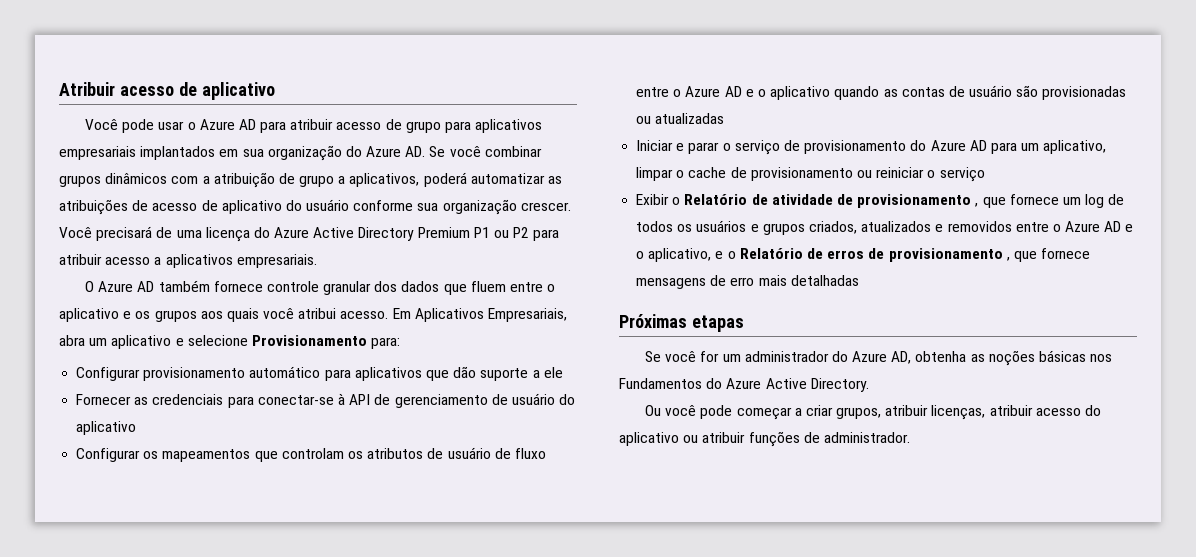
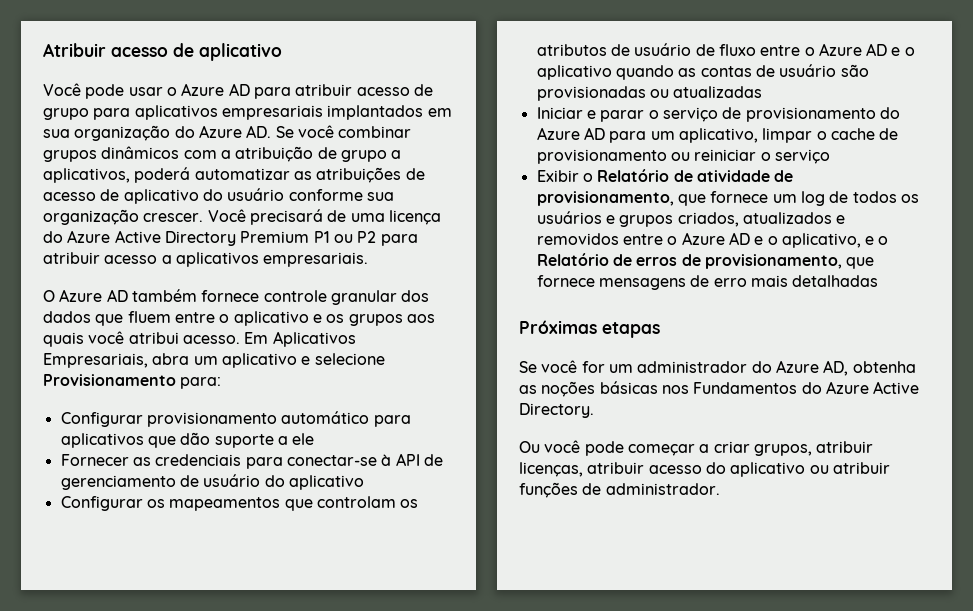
[857,194,979,208] provisionamento , -> [536,191,674,206] provisionamento,
[888,248,1010,262] provisionamento , -> [704,254,842,269] provisionamento,

